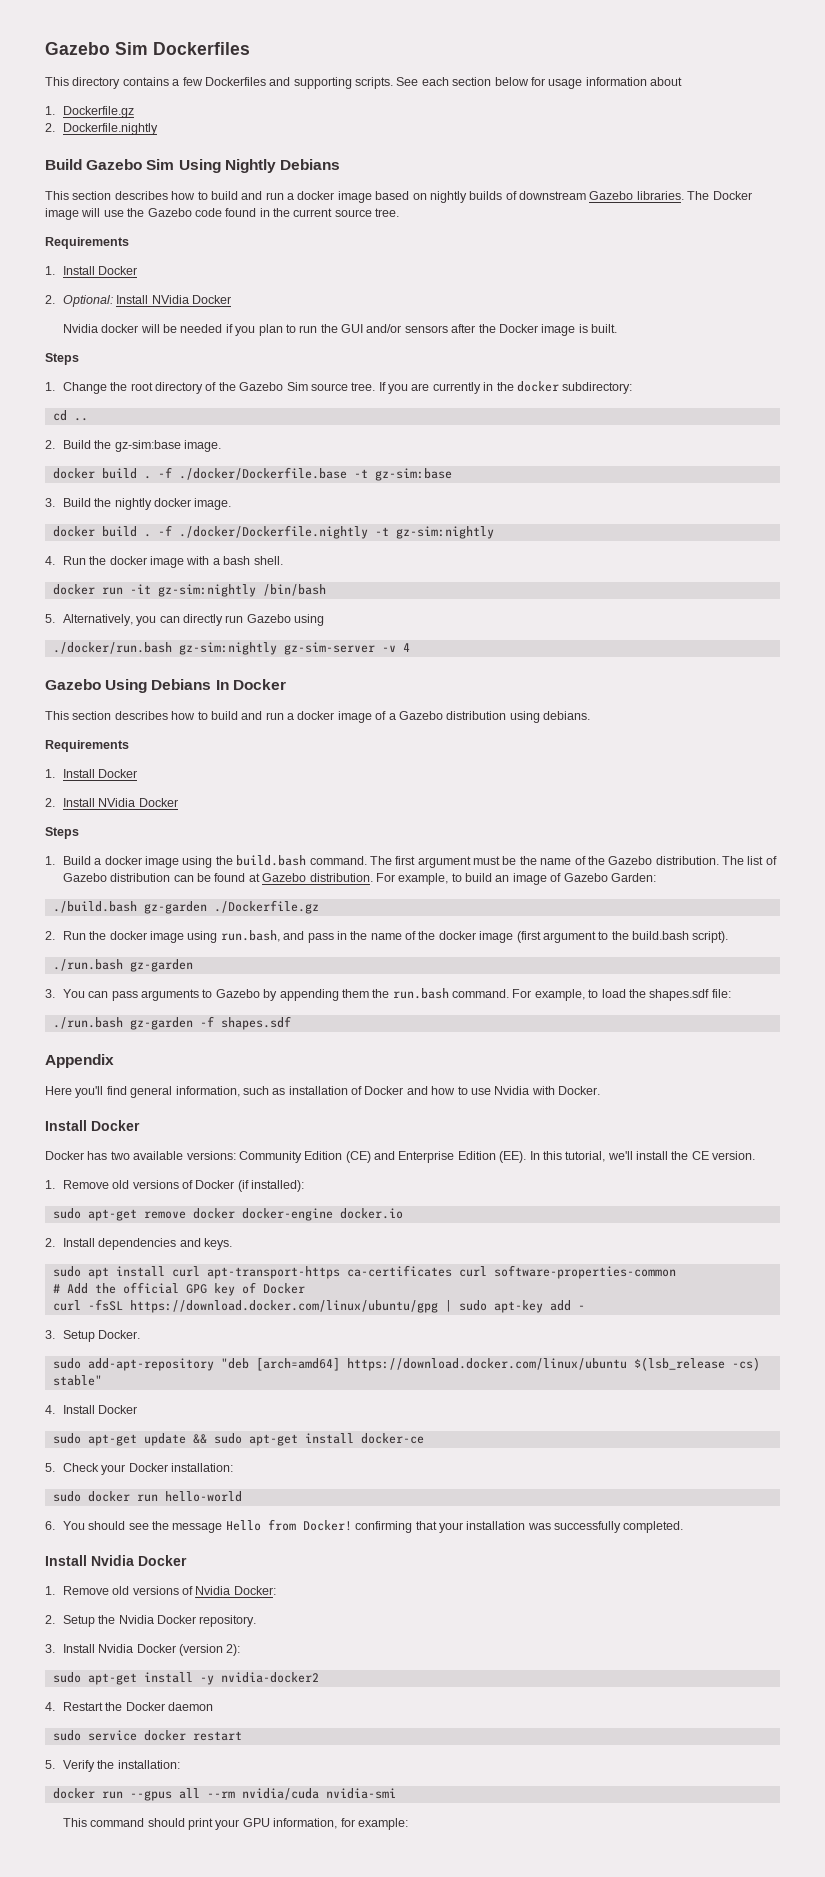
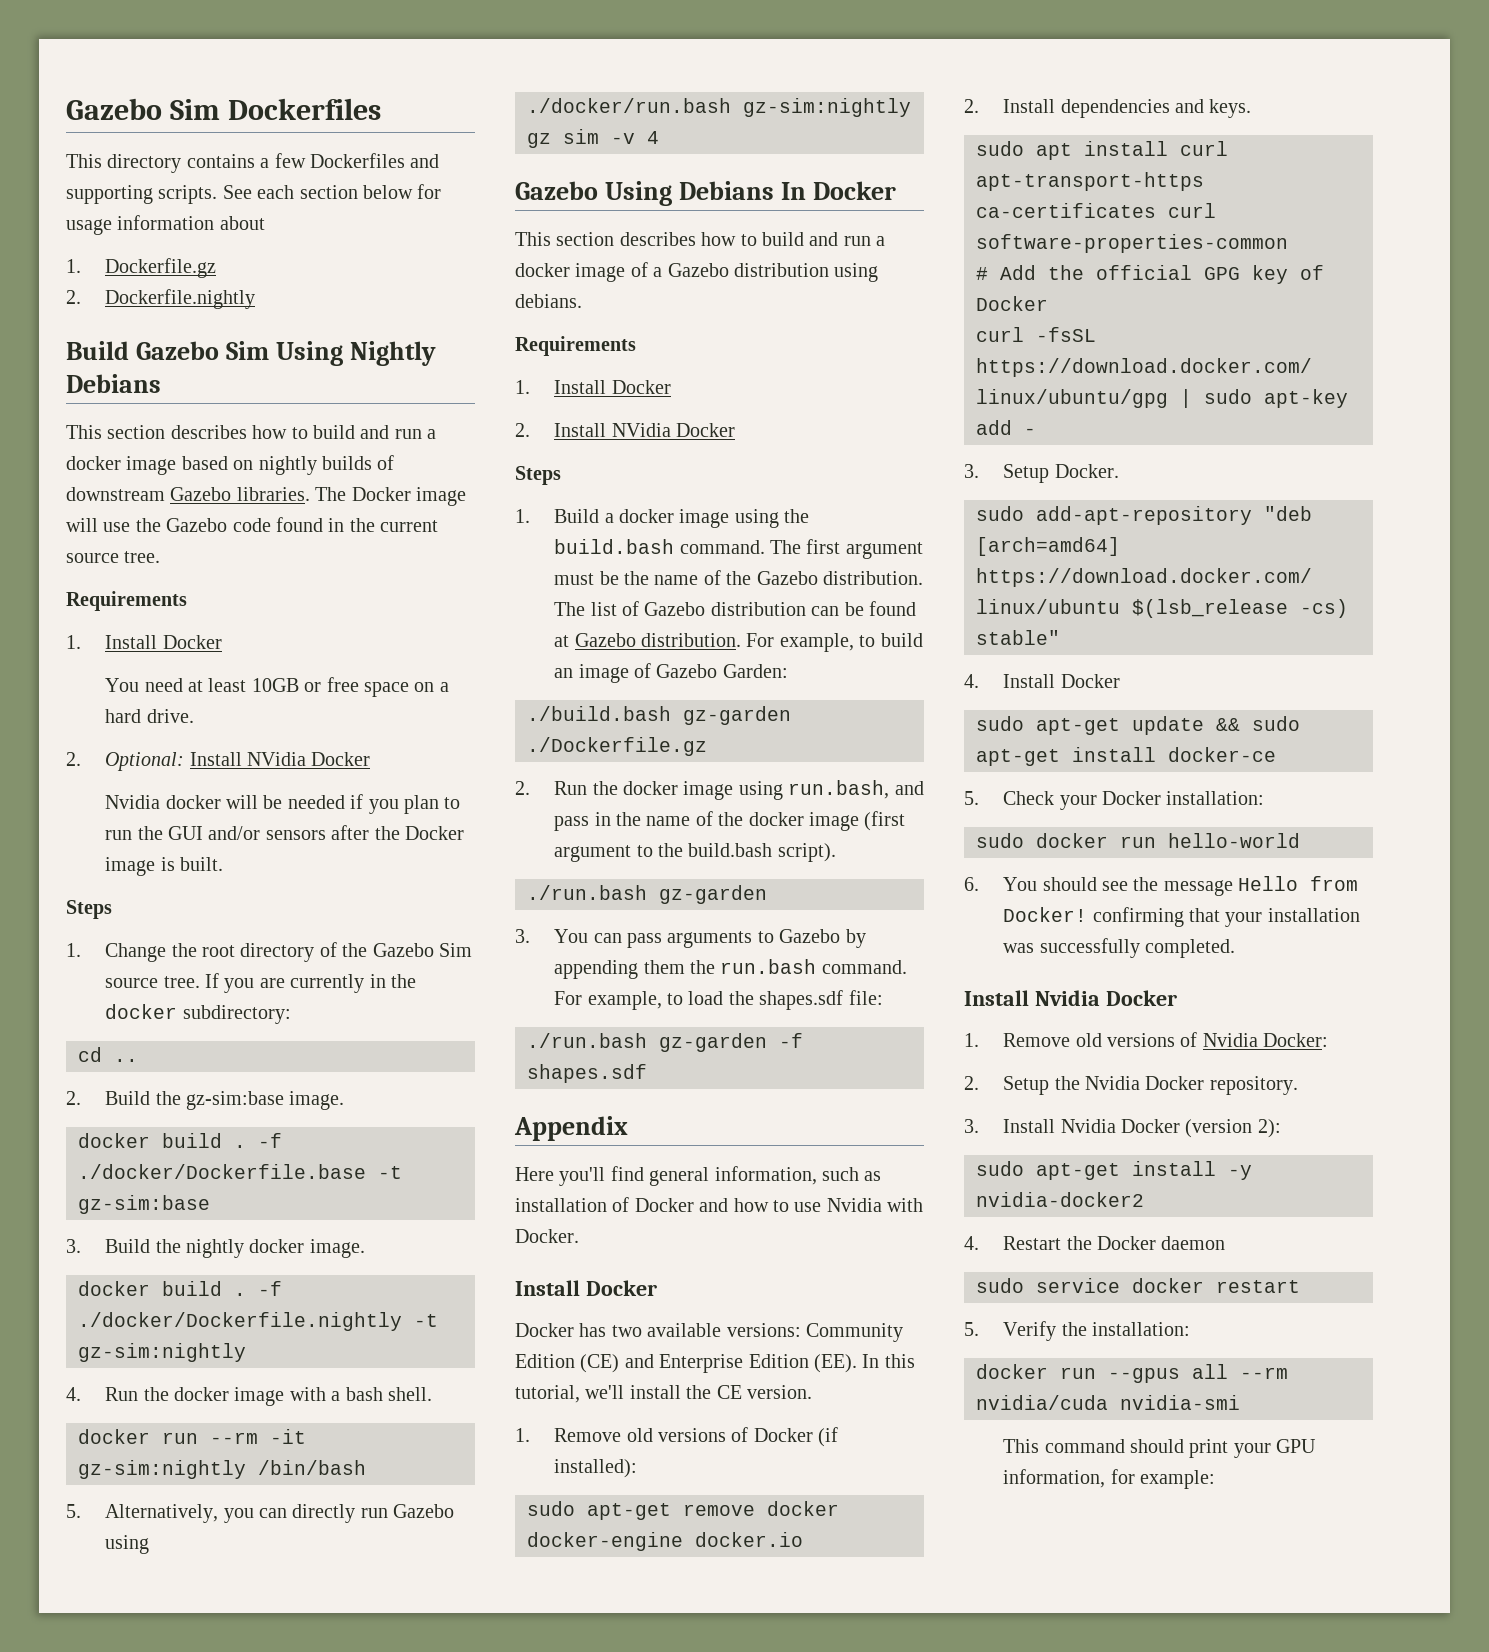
(138, 270) none -> [105,677,449,697] [105,709,194,723] // You need at least 10GB or free space on a hard drive.
(123, 591) none -> [210,1432,258,1444] --rm
[283,642,375,655] gz-sim-server -> [527,129,599,148] gz sim

